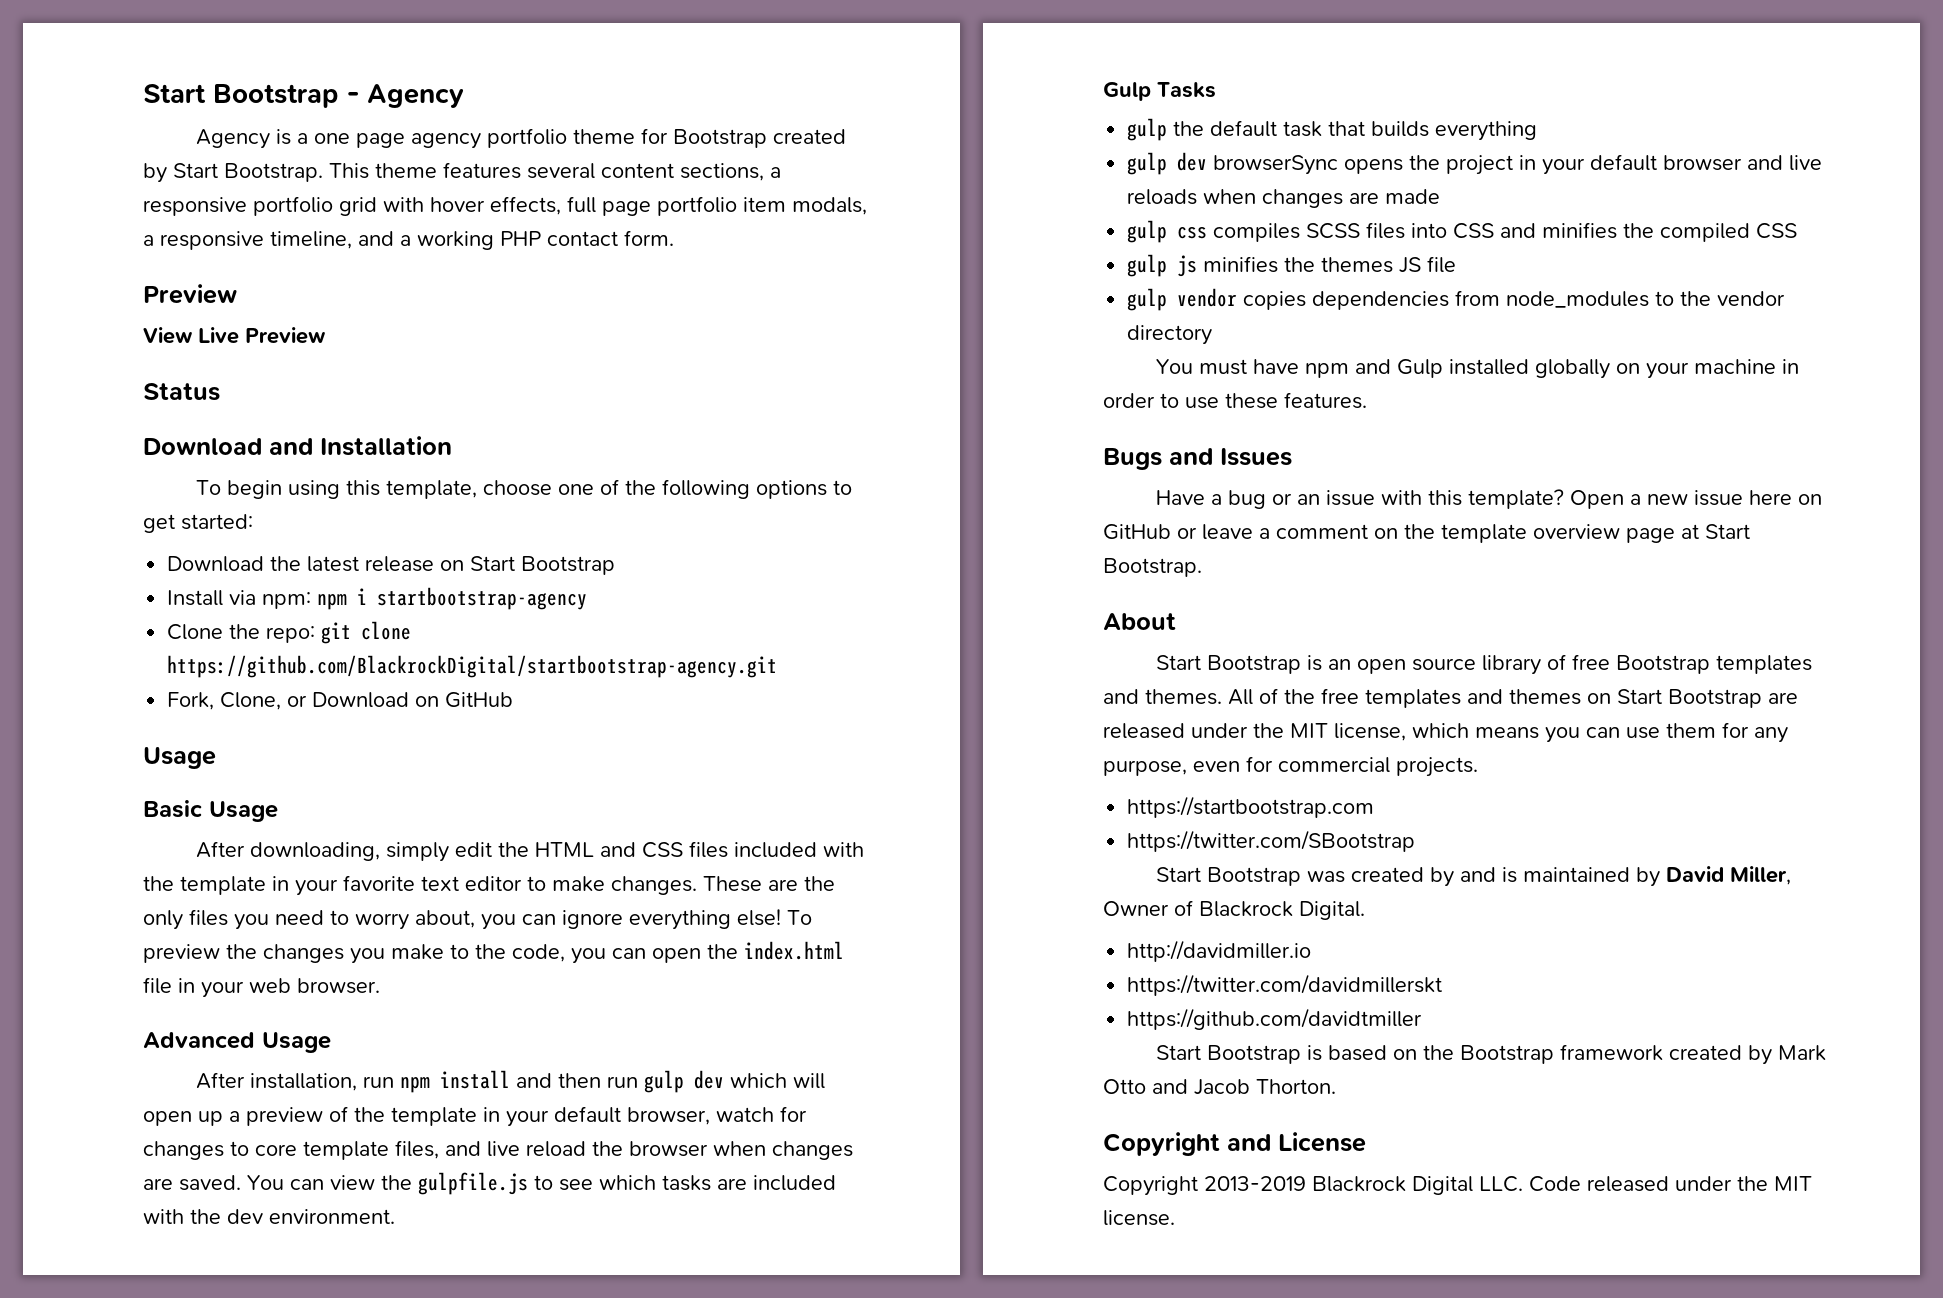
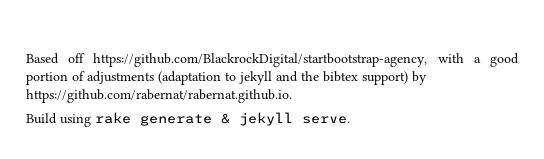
[143,84,464,108] [196,128,847,149] [143,162,781,183] [143,196,867,216] [143,230,674,250] [143,284,237,304] [143,327,326,344] [143,383,220,401] [143,436,452,456] [196,479,853,499] [143,514,253,533] [167,556,616,575] [167,587,588,610] [167,621,412,644] [167,655,778,678] [167,692,514,710] [143,747,216,769] [143,800,278,822] [196,841,865,862] [143,875,835,896] [143,909,812,930] [143,941,844,964] [143,977,380,998] [143,1032,331,1053] [196,1070,826,1093] [143,1106,807,1127] [143,1140,853,1160] [143,1172,836,1195] [143,1209,395,1224] [1103,82,1216,101] [1127,118,1538,141] [1127,152,1823,175] [1127,189,1441,208] [1127,220,1798,243] [1127,254,1457,277] [1127,288,1786,311] [1127,325,1213,345] [1156,359,1800,379] [1103,392,1367,409] [1103,448,1292,470] [1156,489,1823,509] [1103,524,1750,543] [1103,558,1202,577] [1103,613,1176,630] [1156,654,1813,675] [1103,688,1798,708] [1103,722,1788,743] [1103,756,1478,777] [1127,796,1375,818] [1127,830,1416,852] [1156,866,1792,887] [1103,900,1365,920] [1127,940,1312,962] [1127,974,1443,996] [1127,1008,1423,1030] [1156,1044,1827,1065] [1103,1079,1336,1095] [1103,1132,1366,1156] [1103,1176,1812,1196] [1103,1210,1175,1226] Start Bootstrap - Agency // Agency is a one page agency portfolio theme for Bootstrap created by Start Bootstrap. This theme features several content sections, a responsive portfolio grid with hover effects, full page portfolio item modals, a responsive timeline, and a working PHP contact form. // Preview // View Live Preview // Status // Download and Installation // To begin using this template, choose one of the following options to get started: // Download the latest release on Start Bootstrap // Install via npm: npm i startbootstrap-agency // Clone the repo: git clone https://github.com/BlackrockDigital/startbootstrap-agency.git // Fork, Clone, or Download on GitHub // Usage // Basic Usage // After downloading, simply edit the HTML and CSS files included with the template in your favorite text editor to make changes. These are the only files you need to worry about, you can ignore everything else! To preview the changes you make to the code, you can open the index.html file in your web browser. // Advanced Usage // After installation, run npm install and then run gulp dev which will open up a preview of the template in your default browser, watch for changes to core template files, and live reload the browser when changes are saved. You can view the gulpfile.js to see which tasks are included with the dev environment. // Gulp Tasks // gulp the default task that builds everything // gulp dev browserSync opens the project in your default browser and live reloads when changes are made // gulp css compiles SCSS files into CSS and minifies the compiled CSS // gulp js minifies the themes JS file // gulp vendor copies dependencies from node_modules to the vendor directory // You must have npm and Gulp installed globally on your machine in order to use these features. // Bugs and Issues // Have a bug or an issue with this template? Open a new issue here on GitHub or leave a comment on the template overview page at Start Bootstrap. // About // Start Bootstrap is an open source library of free Bootstrap templates and themes. All of the free templates and themes on Start Bootstrap are released under the MIT license, which means you can use them for any purpose, even for commercial projects. // https://startbootstrap.com // https://twitter.com/SBootstrap // Start Bootstrap was created by and is maintained by David Miller, Owner of Blackrock Digital. // http://davidmiller.io // https://twitter.com/davidmillerskt // https://github.com/davidtmiller // Start Bootstrap is based on the Bootstrap framework created by Mark Otto and Jacob Thorton. // Copyright and License // Copyright 2013-2019 Blackrock Digital LLC. Code released under the MIT license. -> [26,53,519,67] [26,71,427,85] [26,89,292,103] [26,112,350,127] Based off https://github.com/BlackrockDigital/startbootstrap-agency, with a good portion of adjustments (adaptation to jekyll and the bibtex support) by https://github.com/rabernat/rabernat.github.io. // Build using rake generate & jekyll serve.

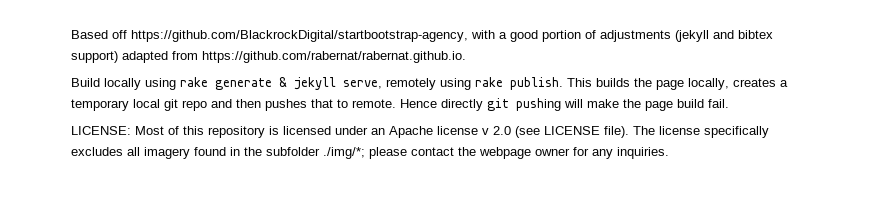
[158,71,427,85] (adaptation to jekyll and the bibtex support) by -> [675,30,773,42] [71,51,198,63] (jekyll and bibtex support) adapted from
(57, 118) none -> [104,78,141,90] locally
[302,116,350,124] serve. -> [343,77,788,90] [71,98,729,111] [71,126,769,138] [71,147,669,159] serve, remotely using rake publish. This builds the page locally, creates a temporary local git repo and then pushes that to remote. Hence directly git pushing will make the page build fail. // LICENSE: Most of this repository is licensed under an Apache license v 2.0 (see LICENSE file). The license specifically excludes all imagery found in the subfolder ./img/*; please contact the webpage owner for any inquiries.

